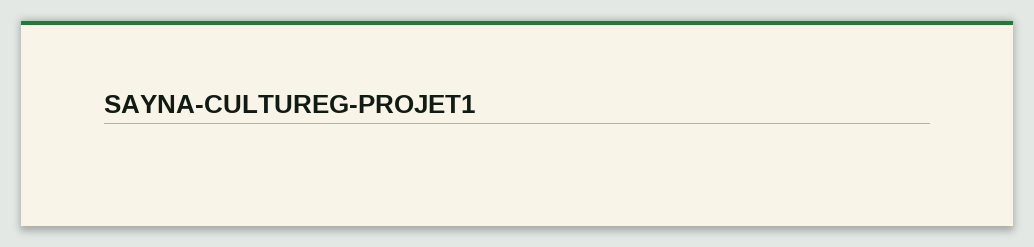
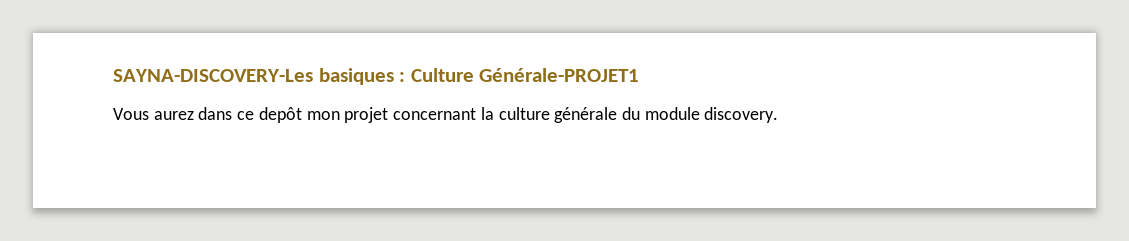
[104,95,475,113] SAYNA-CULTUREG-PROJET1 -> [113,68,640,85] [113,107,779,123] SAYNA-DISCOVERY-Les basiques : Culture Générale-PROJET1 // Vous aurez dans ce depôt mon projet concernant la culture générale du module discovery.

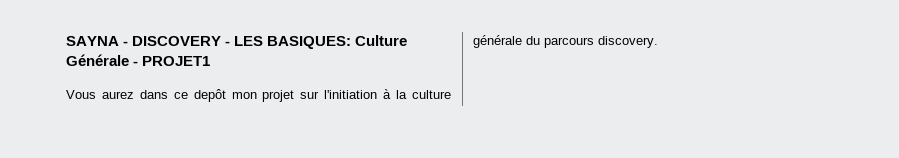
[113,68,640,85] SAYNA-DISCOVERY-Les basiques : Culture Générale-PROJET1 -> [66,35,408,49] [66,54,211,66] SAYNA - DISCOVERY - LES BASIQUES: Culture Générale - PROJET1
[393,108,477,120] concernant -> [300,89,392,99] sur l'initiation à
[644,107,700,120] module -> [544,37,594,48] parcours

